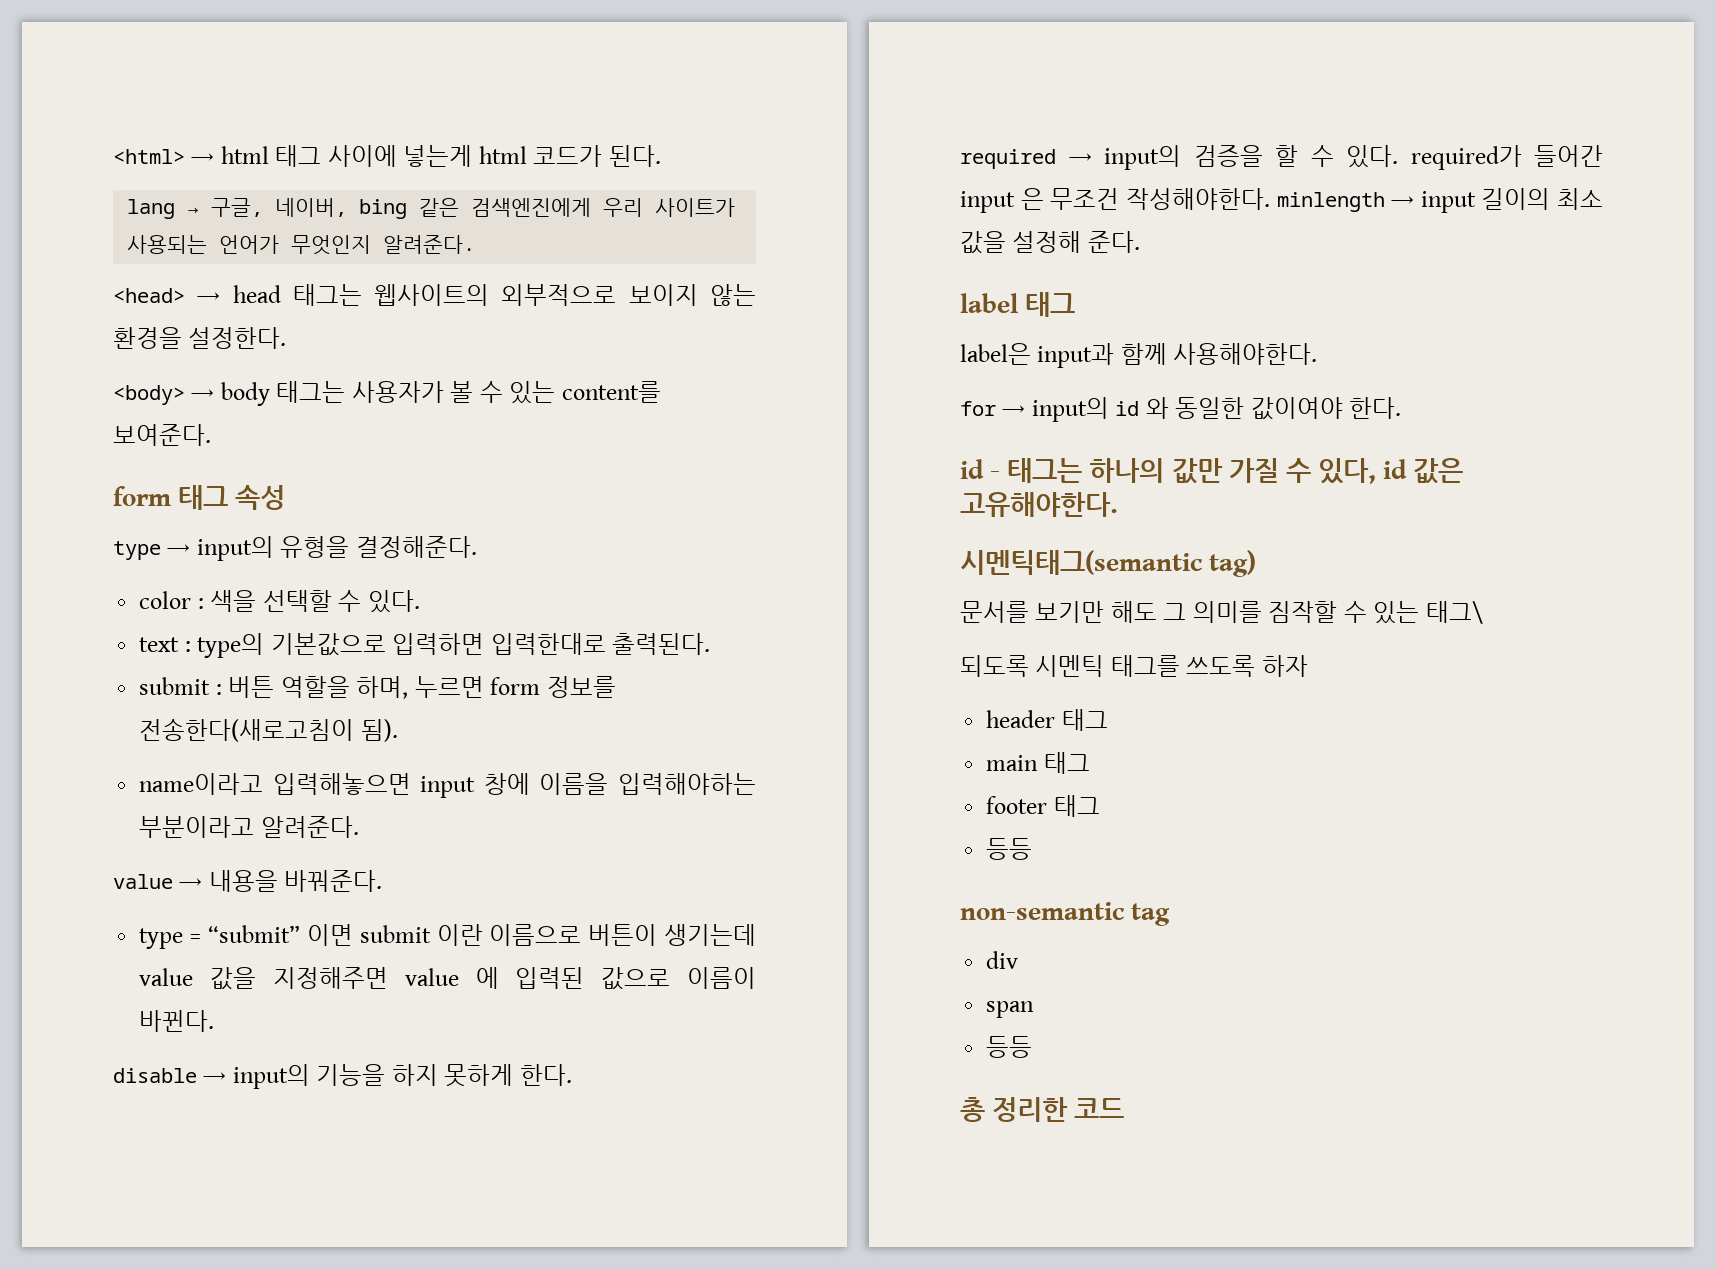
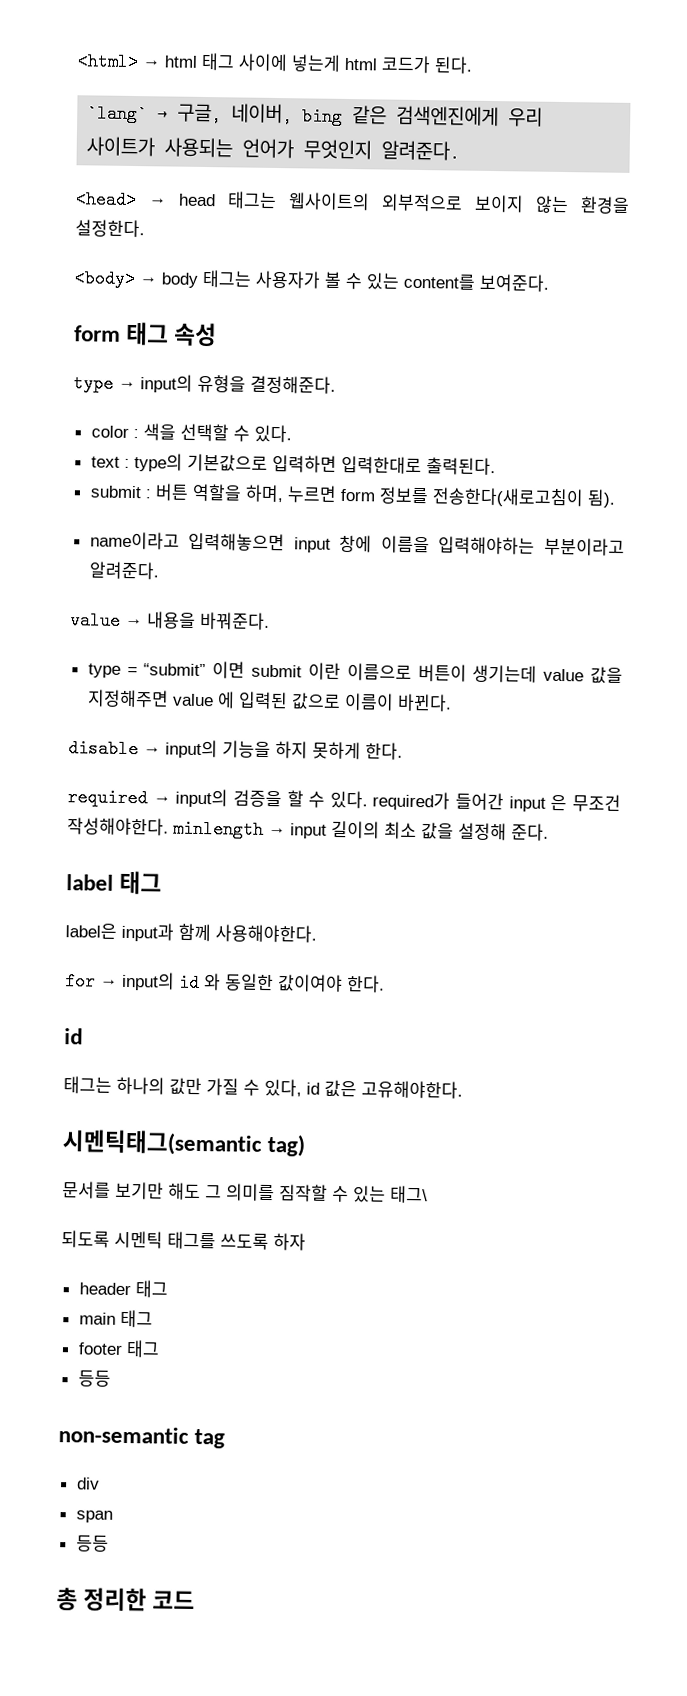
[127,199,176,219] lang -> [87,104,149,124] `lang`
[990,471,1001,479] - -> (83, 1036) //

